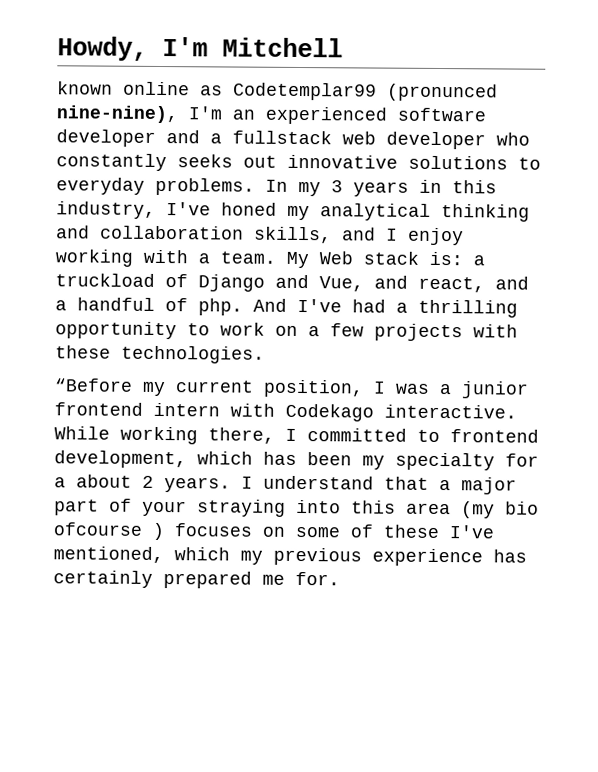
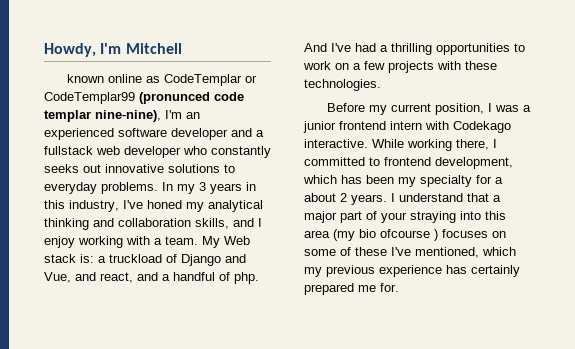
[233,82,498,102] Codetemplar99 (pronunced -> [164,74,258,86] [44,92,244,104] [44,110,91,122] CodeTemplar or CodeTemplar99 (pronunced code templar
[55,321,177,340] opportunity -> [436,43,510,55] opportunities
[54,378,133,392] “Before -> [327,103,366,112] Before

